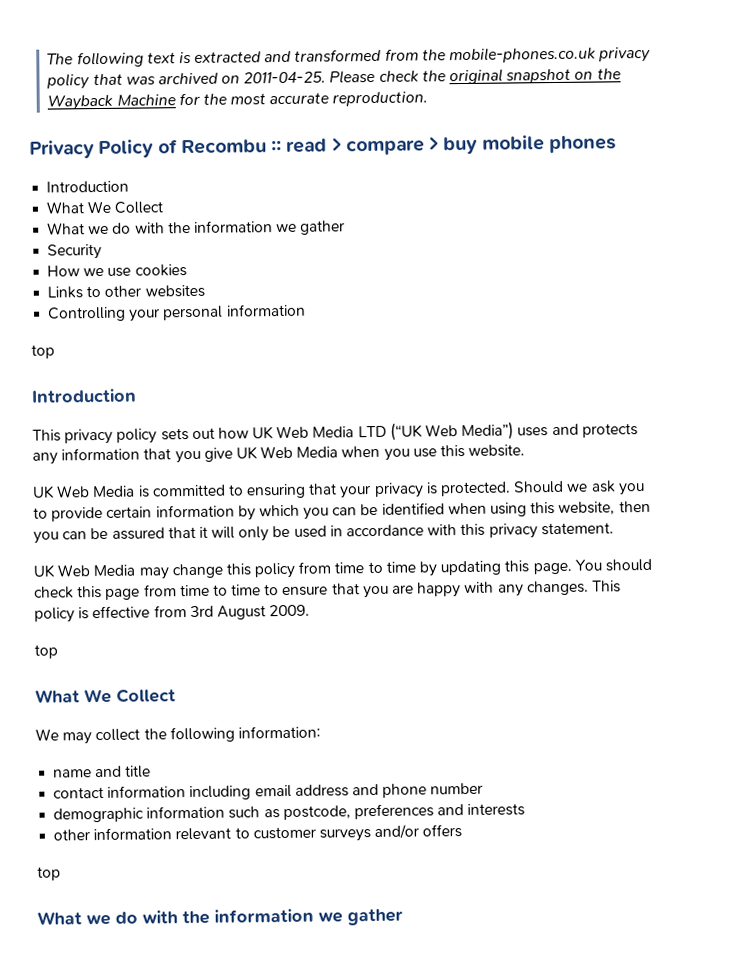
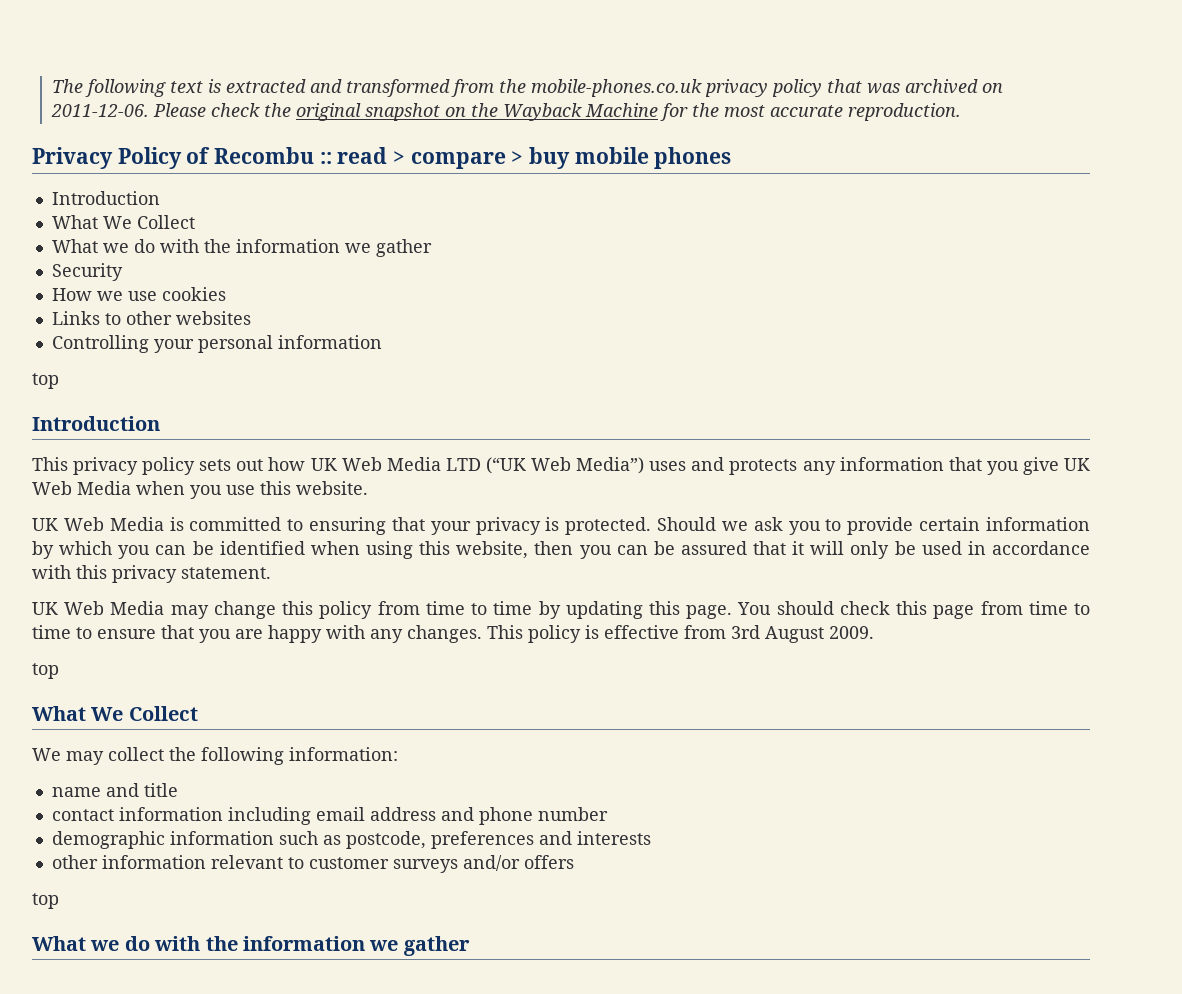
[243,71,327,84] 2011-04-25. -> [51,104,150,117] 2011-12-06.

